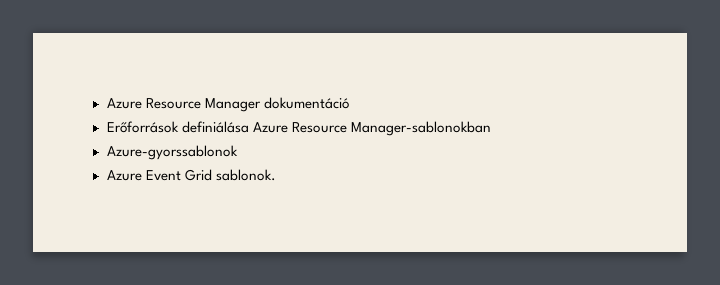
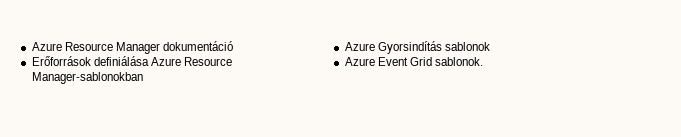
[106,145,238,160] Azure-gyorssablonok -> [344,41,490,54] Azure Gyorsindítás sablonok

